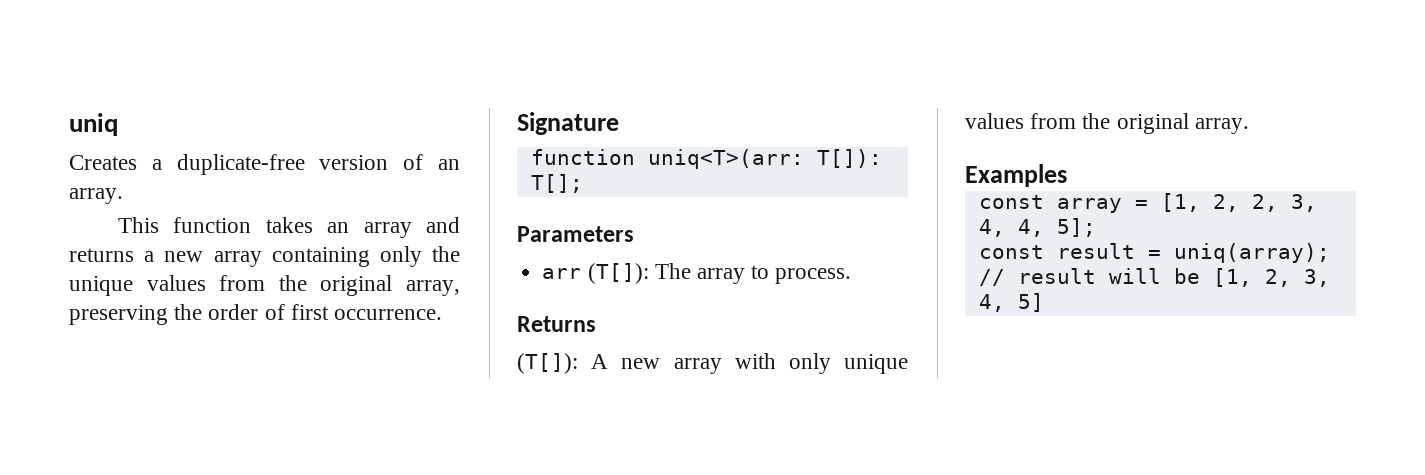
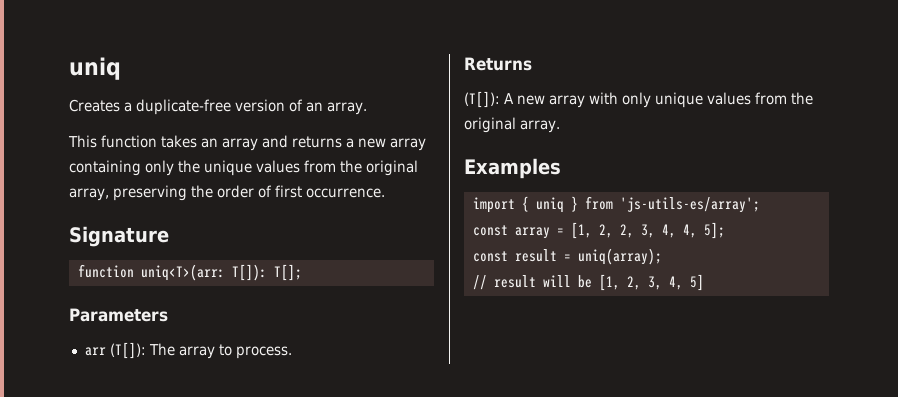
(1067, 175) none -> [472,196,760,213] // import { uniq } from 'js-utils-es/array';

